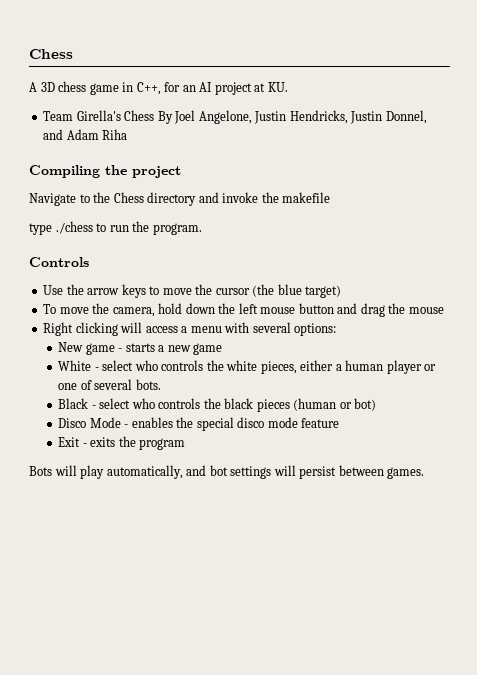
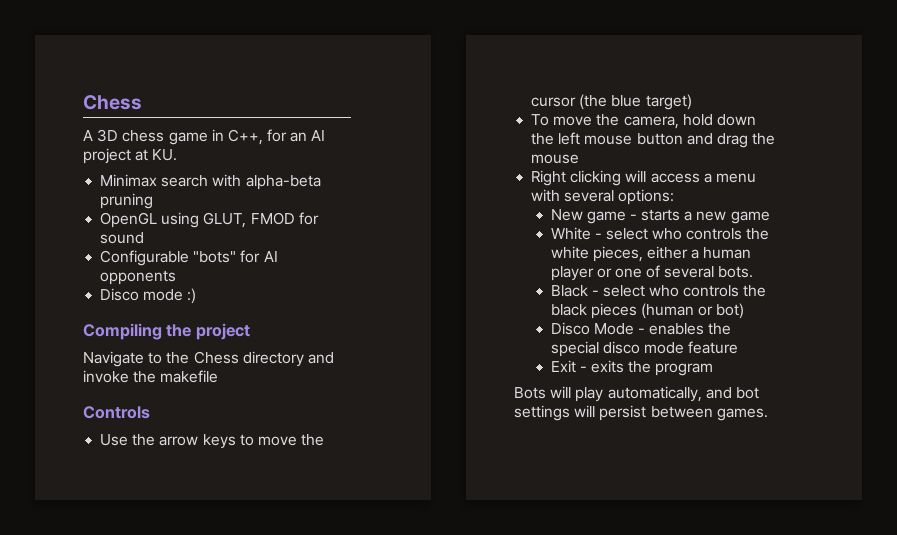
[43,110,427,124] [43,129,128,140] Team Girella's Chess By Joel Angelone, Justin Hendricks, Justin Donnel, and Adam Riha -> [100,174,321,190] [100,193,154,209] [100,212,319,228] [100,232,145,244] [100,250,278,266] [100,270,177,285] [100,288,197,304] Minimax search with alpha-beta pruning // OpenGL using GLUT, FMOD for sound // Configurable "bots" for AI opponents // Disco mode :)
[29,221,202,235] // type ./chess to run the program. -> (219, 376) none

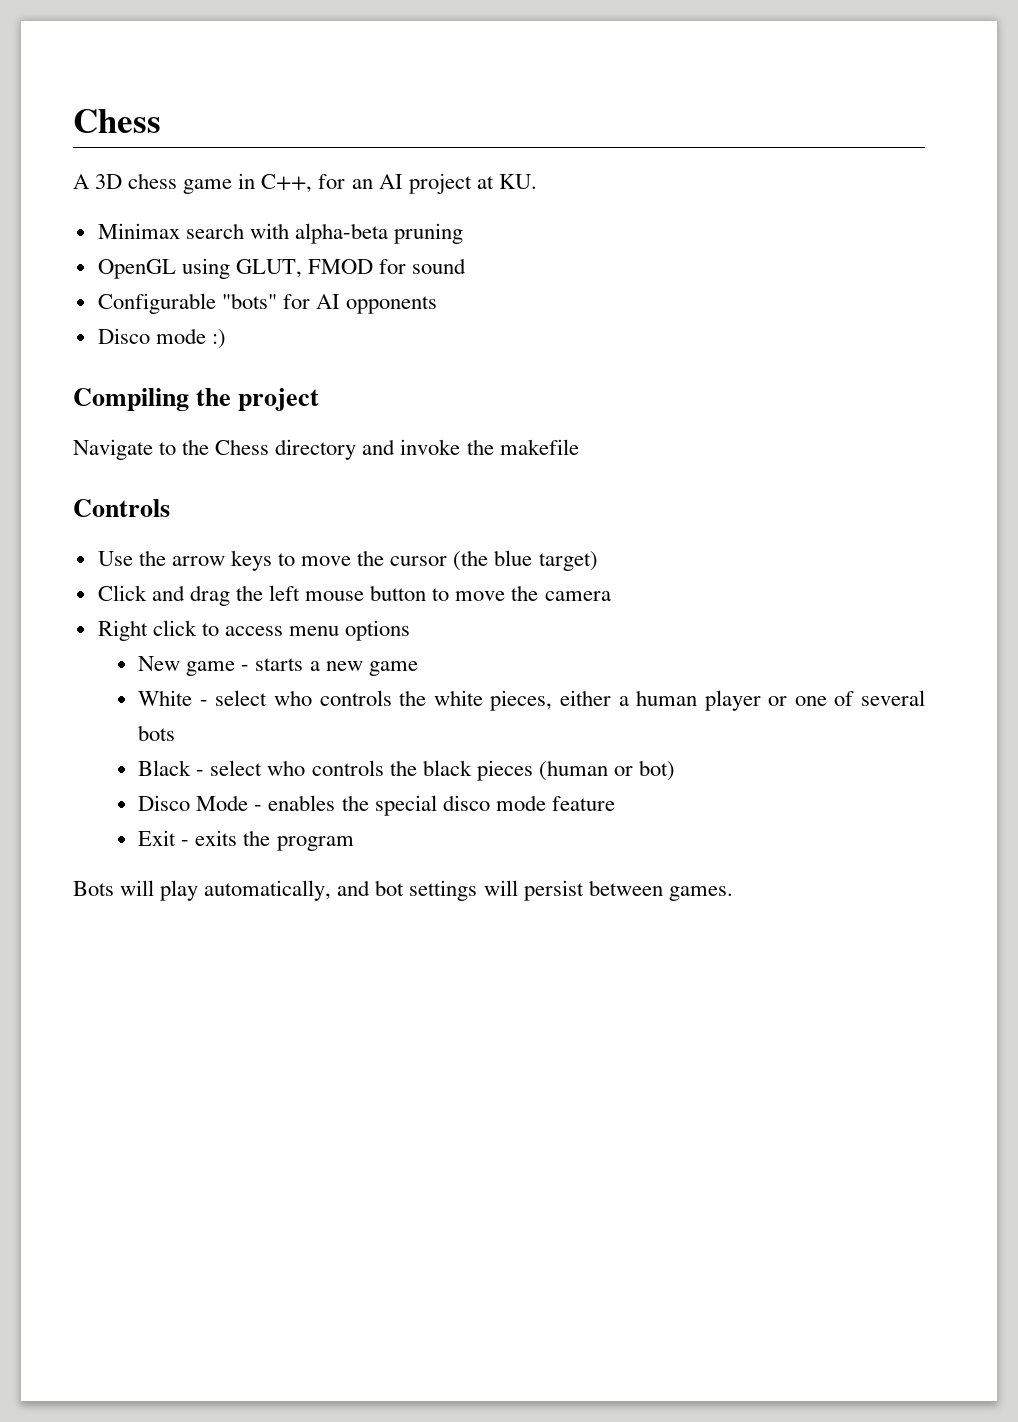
[531,114,756,129] [531,132,776,148] [531,154,580,164] [531,170,756,186] [531,189,675,205] To move the camera, hold down the left mouse button and drag the mouse // Right clicking will access a menu with several options: -> [97,585,611,606] [97,620,411,641] Click and drag the left mouse button to move the camera // Right click to access menu options
[718,266,754,278] bots. -> [138,725,176,741] bots

